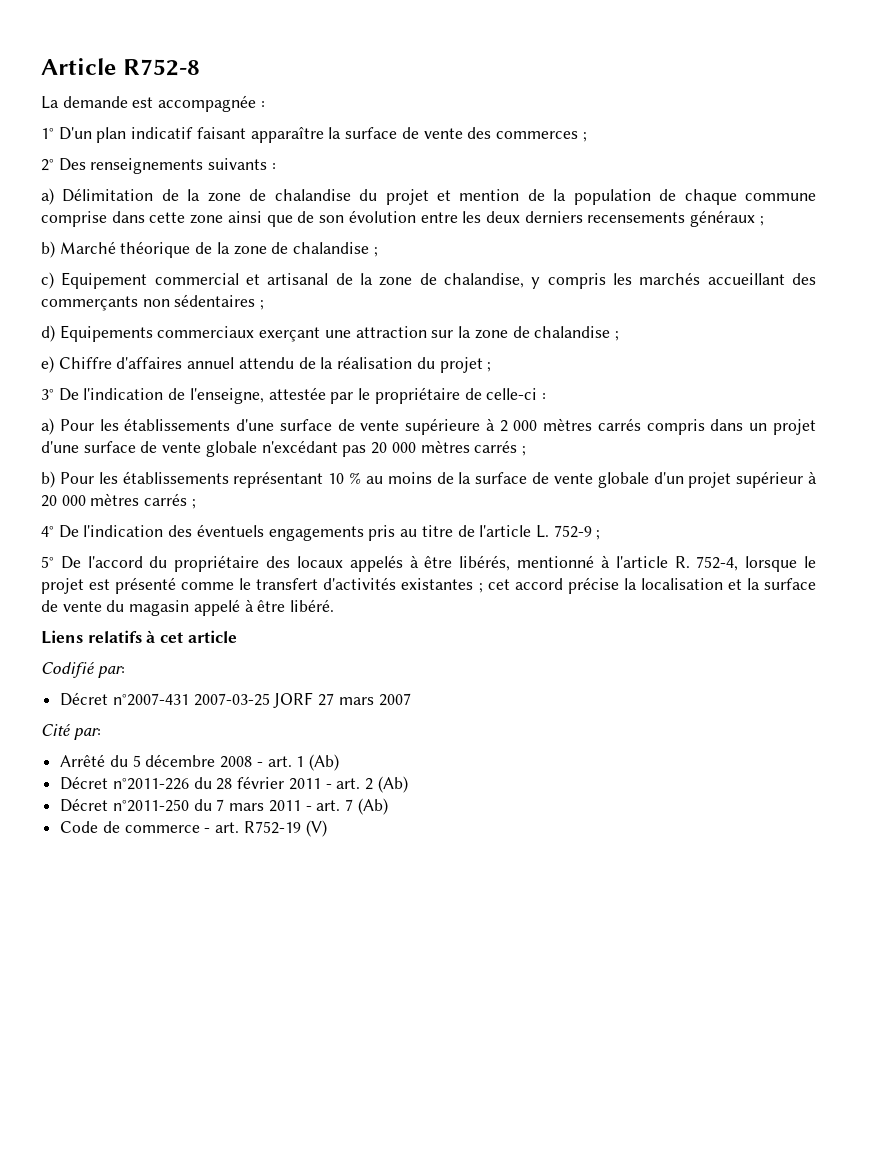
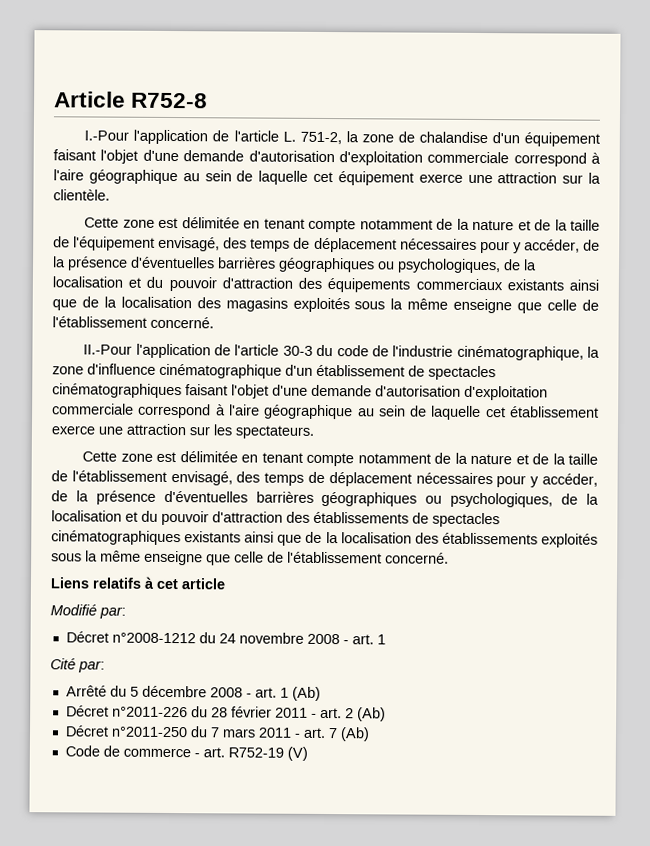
[41,95,265,112] [41,127,587,143] [41,158,276,174] [41,188,816,205] [41,210,764,227] [41,241,378,258] [41,272,816,289] [41,294,265,311] [41,325,619,342] [41,356,492,373] [41,387,546,404] [41,418,816,435] [41,440,526,457] [41,471,818,488] [41,493,196,509] [41,524,601,541] [41,555,817,572] [41,577,816,594] [41,599,335,616] La demande est accompagnée : // 1° D'un plan indicatif faisant apparaître la surface de vente des commerces ; // 2° Des renseignements suivants : // a) Délimitation de la zone de chalandise du projet et mention de la population de chaque commune comprise dans cette zone ainsi que de son évolution entre les deux derniers recensements généraux ; // b) Marché théorique de la zone de chalandise ; // c) Equipement commercial et artisanal de la zone de chalandise, y compris les marchés accueillant des commerçants non sédentaires ; // d) Equipements commerciaux exerçant une attraction sur la zone de chalandise ; // e) Chiffre d'affaires annuel attendu de la réalisation du projet ; // 3° De l'indication de l'enseigne, attestée par le propriétaire de celle-ci : // a) Pour les établissements d'une surface de vente supérieure à 2 000 mètres carrés compris dans un projet d'une surface de vente globale n'excédant pas 20 000 mètres carrés ; // b) Pour les établissements représentant 10 % au moins de la surface de vente globale d'un projet supérieur à 20 000 mètres carrés ; // 4° De l'indication des éventuels engagements pris au titre de l'article L. 752-9 ; // 5° De l'accord du propriétaire des locaux appelés à être libérés, mentionné à l'article R. 752-4, lorsque le projet est présenté comme le transfert d'activités existantes ; cet accord précise la localisation et la surface de vente du magasin appelé à être libéré. -> [84,129,600,147] [53,149,601,167] [53,169,601,186] [53,189,110,201] [84,217,600,233] [53,236,600,254] [53,256,537,274] [52,276,599,293] [52,296,599,314] [52,316,214,329] [83,343,601,361] [52,363,496,381] [52,383,548,401] [52,403,600,421] [51,423,314,439] [82,451,598,467] [51,470,598,488] [51,490,600,508] [51,510,500,528] [51,530,598,548] [51,550,449,566] I.-Pour l'application de l'article L. 751-2, la zone de chalandise d'un équipement faisant l'objet d'une demande d'autorisation d'exploitation commerciale correspond à l'aire géographique au sein de laquelle cet équipement exerce une attraction sur la clientèle. // Cette zone est délimitée en tenant compte notamment de la nature et de la taille de l'équipement envisagé, des temps de déplacement nécessaires pour y accéder, de la présence d'éventuelles barrières géographiques ou psychologiques, de la localisation et du pouvoir d'attraction des équipements commerciaux existants ainsi que de la localisation des magasins exploités sous la même enseigne que celle de l'établissement concerné. // II.-Pour l'application de l'article 30-3 du code de l'industrie cinématographique, la zone d'influence cinématographique d'un établissement de spectacles cinématographiques faisant l'objet d'une demande d'autorisation d'exploitation commerciale correspond à l'aire géographique au sein de laquelle cet établissement exerce une attraction sur les spectateurs. // Cette zone est délimitée en tenant compte notamment de la nature et de la taille de l'établissement envisagé, des temps de déplacement nécessaires pour y accéder, de la présence d'éventuelles barrières géographiques ou psychologiques, de la localisation et du pouvoir d'attraction des établissements de spectacles cinématographiques existants ainsi que de la localisation des établissements exploités sous la même enseigne que celle de l'établissement concerné.
[41,662,94,678] Codifié -> [50,604,97,616] Modifié
[112,692,411,708] n°2007-431 2007-03-25 JORF 27 mars 2007 -> [111,632,386,645] n°2008-1212 du 24 novembre 2008 - art. 1

